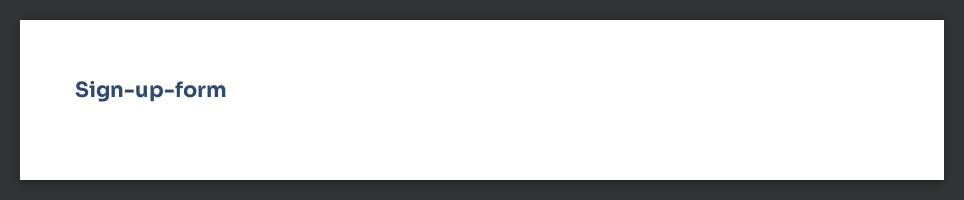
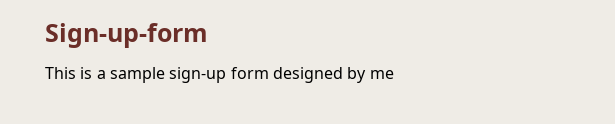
(227, 91) none -> [45,67,394,83] // This is a sample sign-up form designed by me

